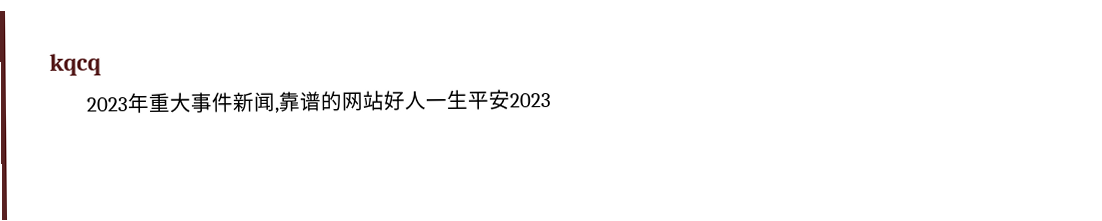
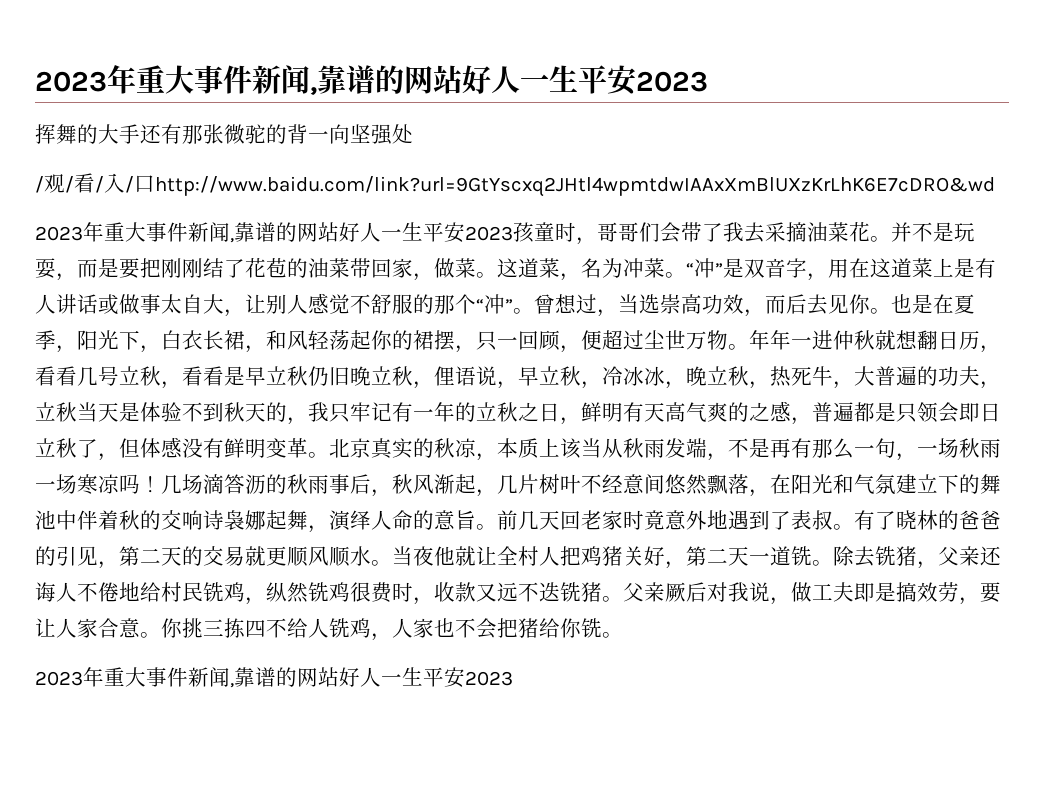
[49,53,101,76] kqcq -> [35,65,708,95] [35,124,413,145] [35,173,995,197] [35,222,975,245] [35,258,996,281] [35,293,975,317] [35,330,1001,353] [35,366,1001,389] [35,401,1001,425] [35,437,1001,461] [35,474,1001,497] [35,510,1001,533] [35,546,1001,569] [35,582,1001,605] [35,618,623,641] 2023年重大事件新闻,靠谱的网站好人一生平安2023 // 挥舞的大手还有那张微驼的背一向坚强处 // /观/看/入/口http://www.baidu.com/link?url=9GtYscxq2JHtl4wpmtdwIAAxXmBlUXzKrLhK6E7cDRO&wd // 2023年重大事件新闻,靠谱的网站好人一生平安2023孩童时，哥哥们会带了我去采摘油菜花。并不是玩耍，而是要把刚刚结了花苞的油菜带回家，做菜。这道菜，名为冲菜。“冲”是双音字，用在这道菜上是有人讲话或做事太自大，让别人感觉不舒服的那个“冲”。曾想过，当选崇高功效，而后去见你。也是在夏季，阳光下，白衣长裙，和风轻荡起你的裙摆，只一回顾，便超过尘世万物。年年一进仲秋就想翻日历，看看几号立秋，看看是早立秋仍旧晚立秋，俚语说，早立秋，冷冰冰，晚立秋，热死牛，大普遍的功夫，立秋当天是体验不到秋天的，我只牢记有一年的立秋之日，鲜明有天高气爽的之感，普遍都是只领会即日立秋了，但体感没有鲜明变革。北京真实的秋凉，本质上该当从秋雨发端，不是再有那么一句，一场秋雨一场寒凉吗！几场滴答沥的秋雨事后，秋风渐起，几片树叶不经意间悠然飘落，在阳光和气氛建立下的舞池中伴着秋的交响诗袅娜起舞，演绎人命的意旨。前几天回老家时竟意外地遇到了表叔。有了晓林的爸爸的引见，第二天的交易就更顺风顺水。当夜他就让全村人把鸡猪关好，第二天一道铣。除去铣猪，父亲还诲人不倦地给村民铣鸡，纵然铣鸡很费时，收款又远不迭铣猪。父亲厥后对我说，做工夫即是搞效劳，要让人家合意。你挑三拣四不给人铣鸡，人家也不会把猪给你铣。

